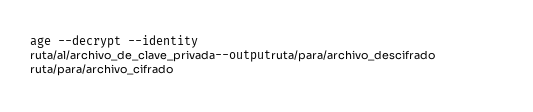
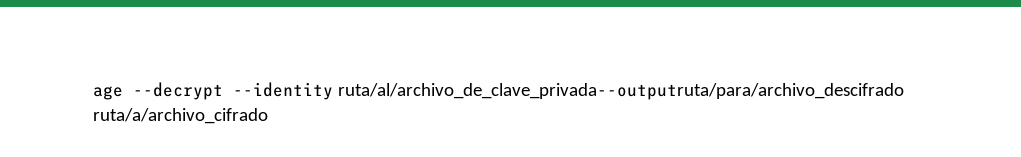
[30,64,173,76] ruta/para/archivo_cifrado -> [93,108,268,124] ruta/a/archivo_cifrado

